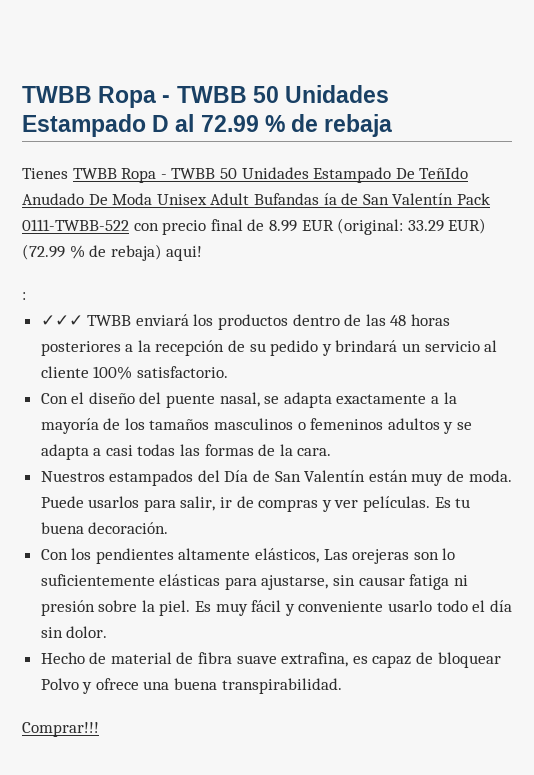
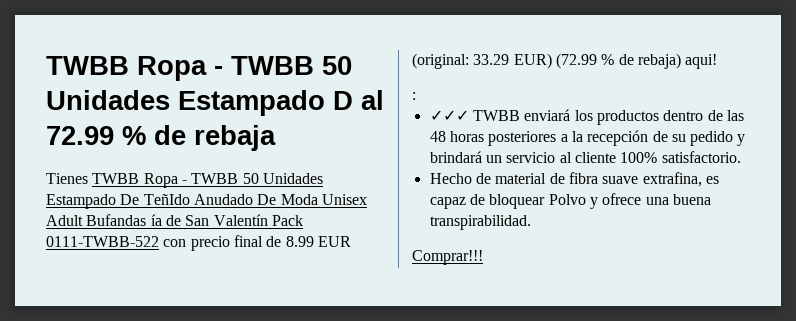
[40,392,457,408] [40,418,473,434] [40,444,332,460] [40,470,512,486] [40,496,471,512] [40,522,169,534] [40,548,456,564] [40,574,468,590] [40,600,512,616] [40,626,108,638] // Con el diseño del puente nasal, se adapta exactamente a la mayoría de los tamaños masculinos o femeninos adultos y se adapta a casi todas las formas de la cara. // Nuestros estampados del Día de San Valentín están muy de moda. Puede usarlos para salir, ir de compras y ver películas. Es tu buena decoración. // Con los pendientes altamente elásticos, Las orejeras son lo suficientemente elásticas para ajustarse, sin causar fatiga ni presión sobre la piel. Es muy fácil y conveniente usarlo todo el día sin dolor. -> (741, 157) none

